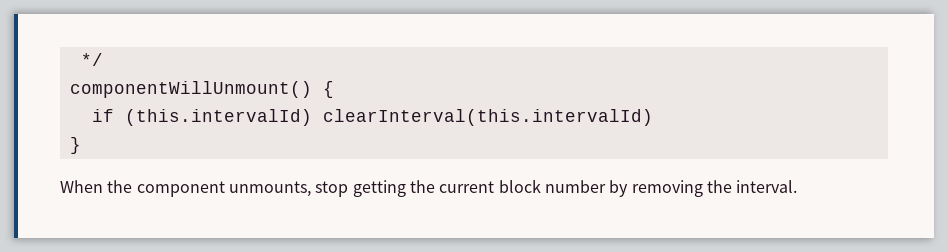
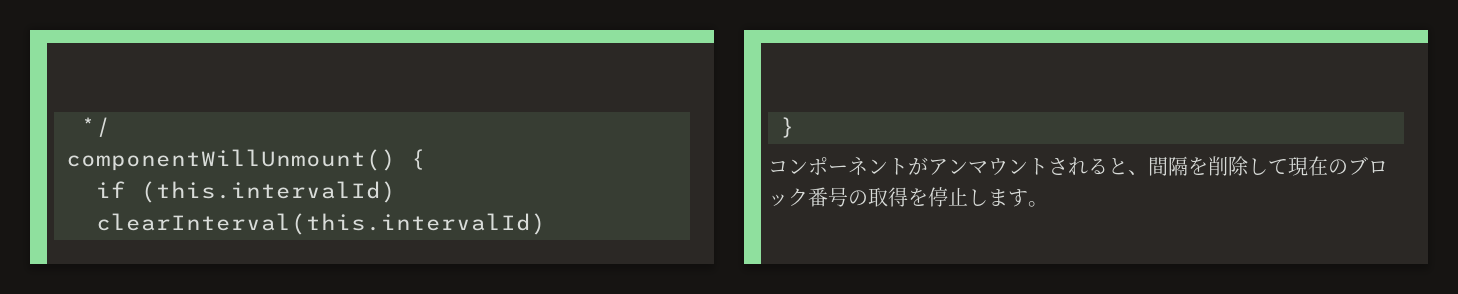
[60,179,798,197] When the component unmounts, stop getting the current block number by removing the interval. -> [768,156,1388,176] [768,187,1048,207] コンポーネントがアンマウントされると、間隔を削除して現在のブロック番号の取得を停止します。

